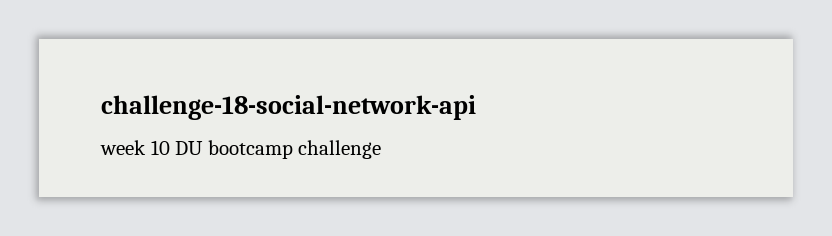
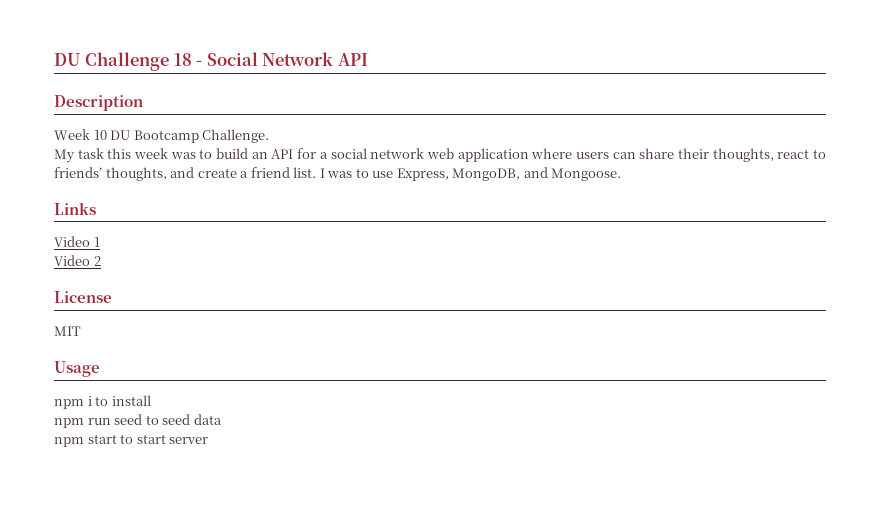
[101,95,476,120] [100,140,382,159] challenge-18-social-network-api // week 10 DU bootcamp challenge -> [54,52,368,71] [54,95,143,111] [54,129,270,143] [54,148,826,163] [54,167,622,181] [54,202,96,215] [54,236,100,247] [54,255,101,266] [54,291,112,303] [54,326,81,336] [54,361,100,377] [54,395,151,409] [54,414,222,428] [54,434,209,447] DU Challenge 18 - Social Network API // Description // Week 10 DU Bootcamp Challenge. // My task this week was to build an API for a social network web application where users can share their thoughts, react to friends’ thoughts, and create a friend list. I was to use Express, MongoDB, and Mongoose. // Links // Video 1 // Video 2 // License // MIT // Usage // npm i to install // npm run seed to seed data // npm start to start server

